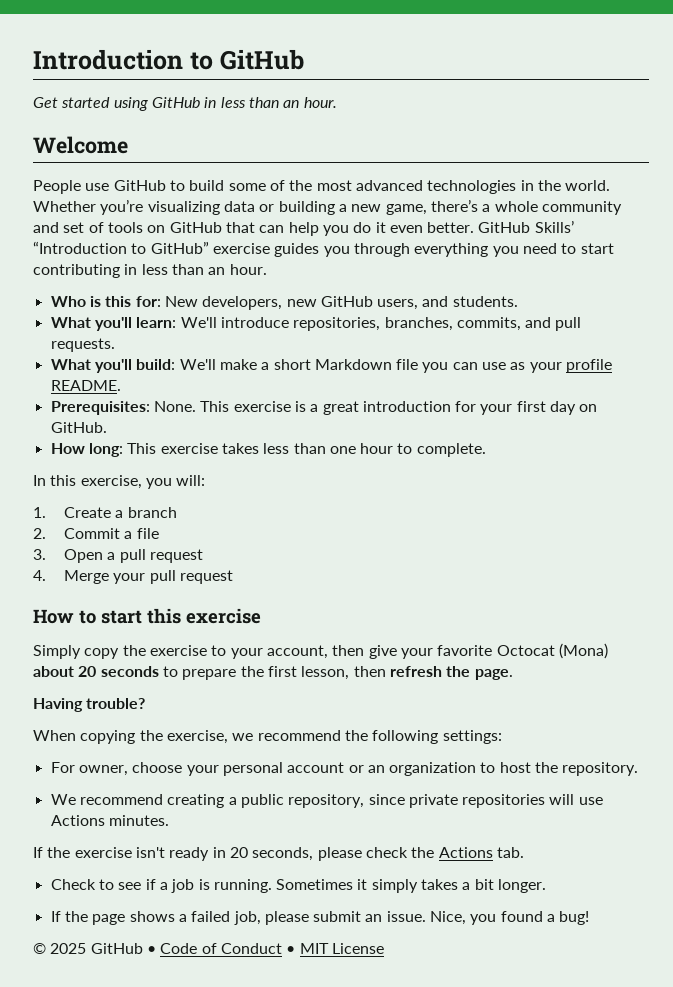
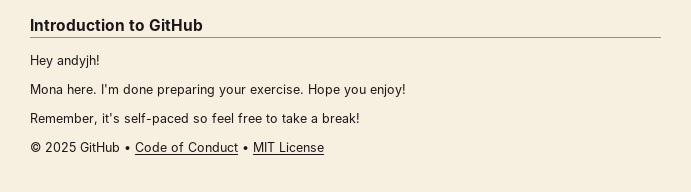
[33,97,337,111] [33,136,128,154] [33,180,611,194] [33,199,622,215] [33,220,574,236] [33,241,614,257] [33,264,267,278] [50,296,518,310] [50,317,582,331] [50,338,115,352] [50,359,613,373] [50,380,121,391] [50,401,598,415] [50,422,107,433] [50,443,486,457] [33,475,206,489] [33,507,177,518] [33,528,159,539] [33,549,203,563] [33,570,233,584] [33,608,261,624] [33,643,608,659] [33,666,513,680] [33,698,146,712] [33,730,502,744] [50,762,639,776] [50,794,603,808] [50,815,169,826] [33,847,524,861] [50,879,547,893] [50,911,590,925] Get started using GitHub in less than an hour. // Welcome // People use GitHub to build some of the most advanced technologies in the world. Whether you’re visualizing data or building a new game, there’s a whole community and set of tools on GitHub that can help you do it even better. GitHub Skills’ “Introduction to GitHub” exercise guides you through everything you need to start contributing in less than an hour. // Who is this for: New developers, new GitHub users, and students. // What you'll learn: We'll introduce repositories, branches, commits, and pull requests. // What you'll build: We'll make a short Markdown file you can use as your profile README. // Prerequisites: None. This exercise is a great introduction for your first day on GitHub. // How long: This exercise takes less than one hour to complete. // In this exercise, you will: // 1. Create a branch // 2. Commit a file // 3. Open a pull request // 4. Merge your pull request // How to start this exercise // Simply copy the exercise to your account, then give your favorite Octocat (Mona) about 20 seconds to prepare the first lesson, then refresh the page. // Having trouble? // When copying the exercise, we recommend the following settings: // For owner, choose your personal account or an organization to host the repository. // We recommend creating a public repository, since private repositories will use Actions minutes. // If the exercise isn't ready in 20 seconds, please check the Actions tab. // Check to see if a job is running. Sometimes it simply takes a bit longer. // If the page shows a failed job, please submit an issue. Nice, you found a bug! -> [30,55,100,68] [30,84,406,97] [30,113,360,126] Hey andyjh! // Mona here. I'm done preparing your exercise. Hope you enjoy! // Remember, it's self-paced so feel free to take a break!

